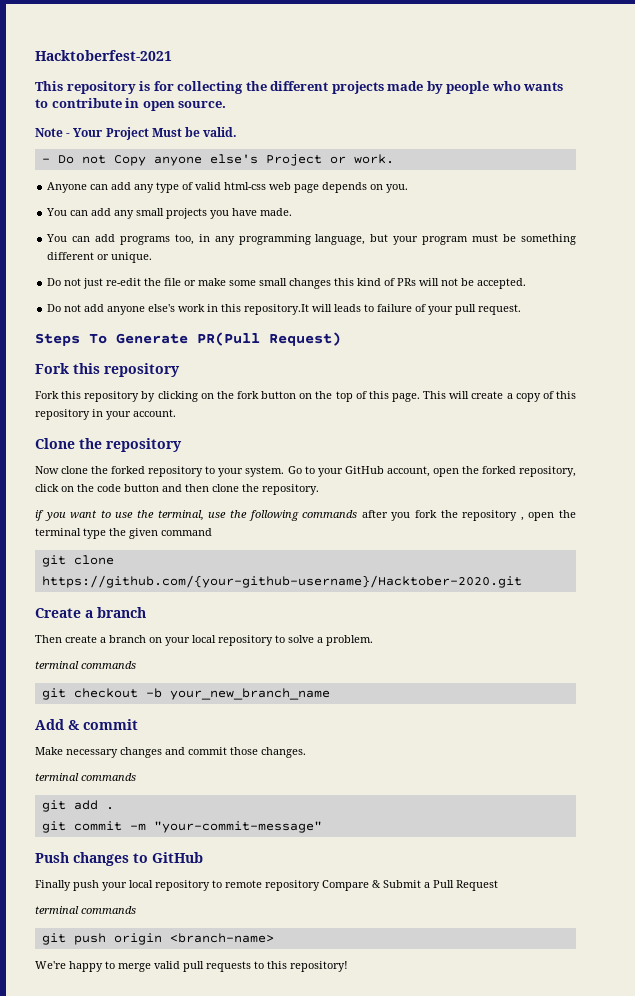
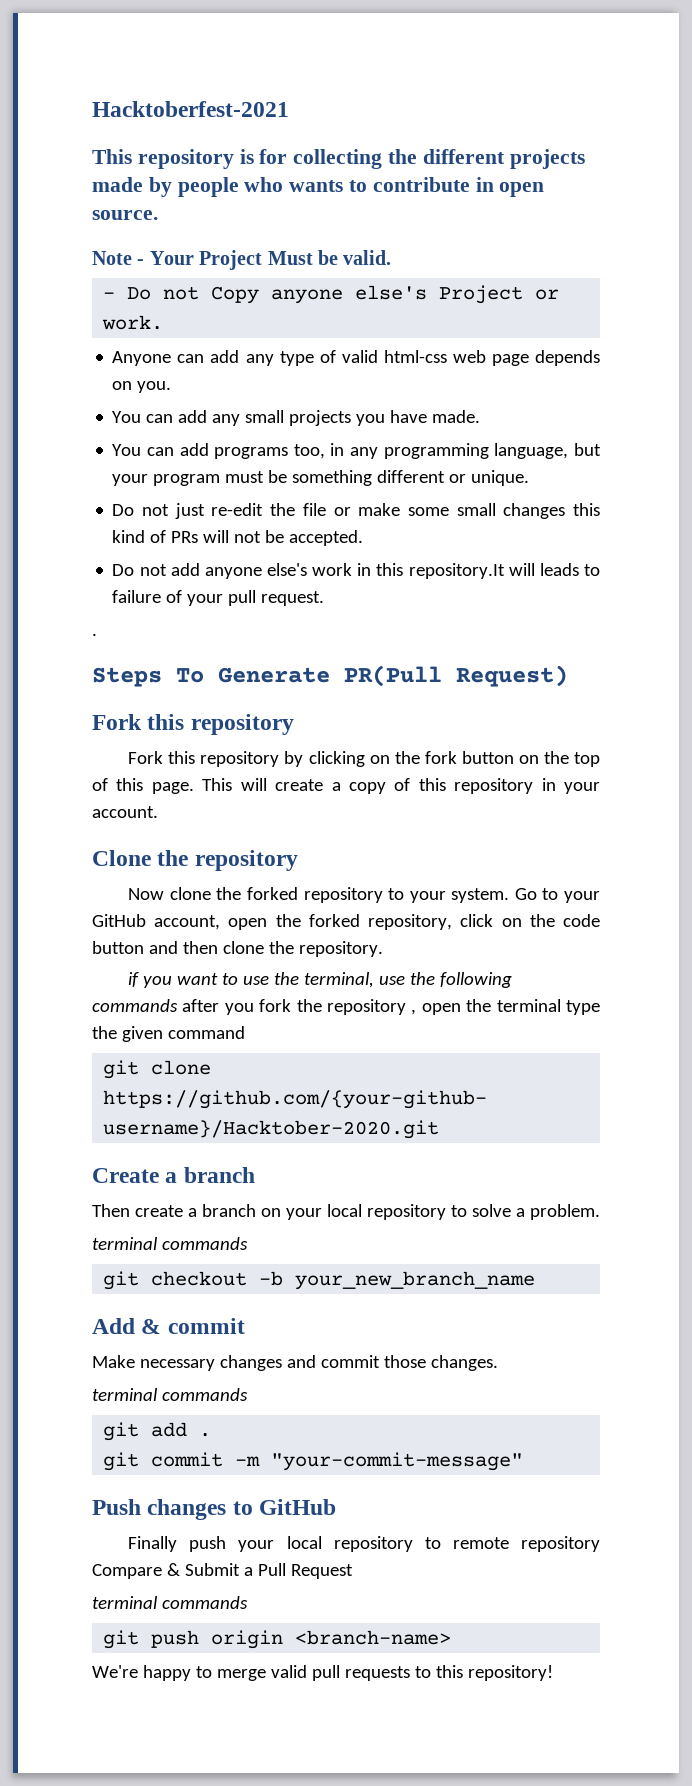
(522, 309) none -> [92,633,97,636] // .

